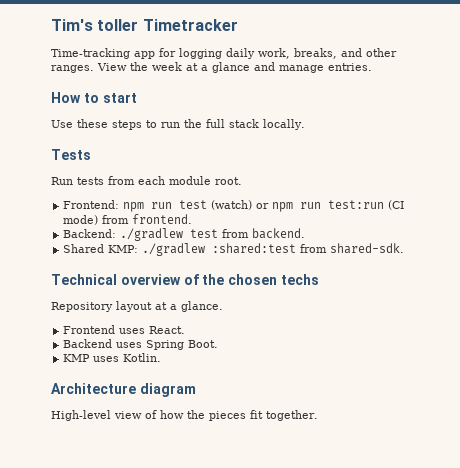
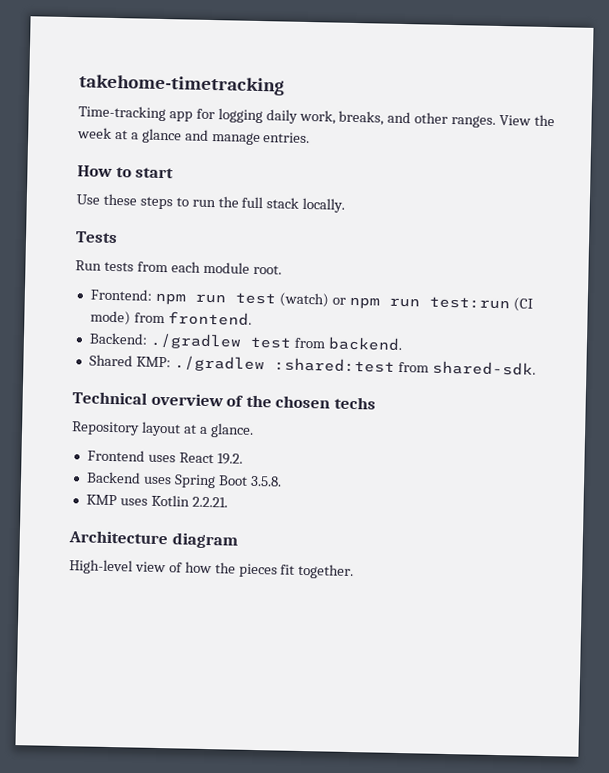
[51,19,238,31] Tim's toller Timetracker -> [79,74,285,96] takehome-timetracking
[149,326,186,334] React. -> [178,452,243,465] React 19.2.
[188,340,219,348] Boot. -> [217,475,282,487] Boot 3.5.8.
[123,353,162,362] Kotlin. -> [150,494,228,508] Kotlin 2.2.21.

